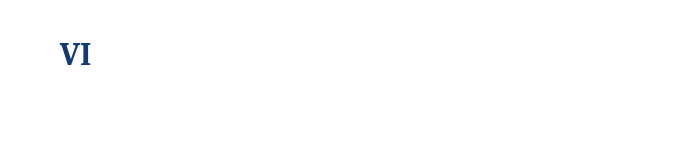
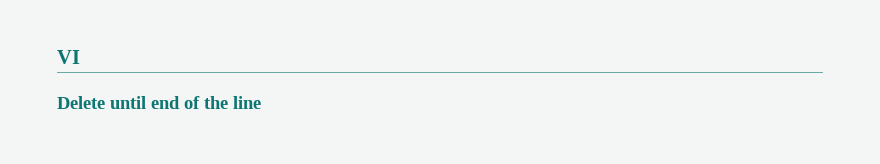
(91, 54) none -> [57,96,261,109] // Delete until end of the line

